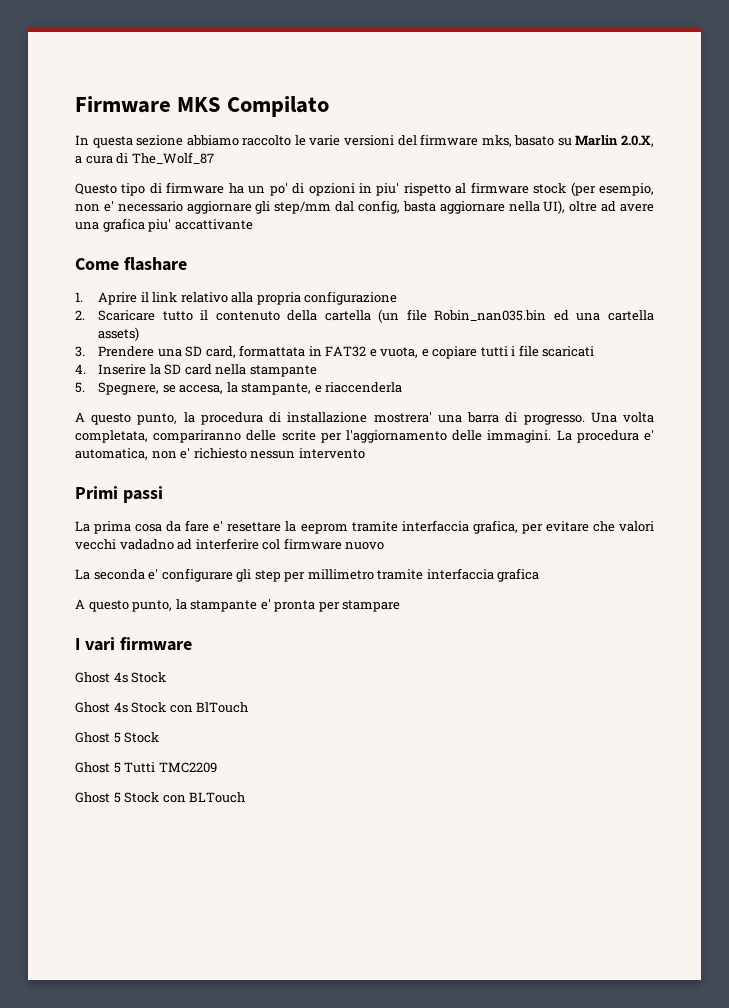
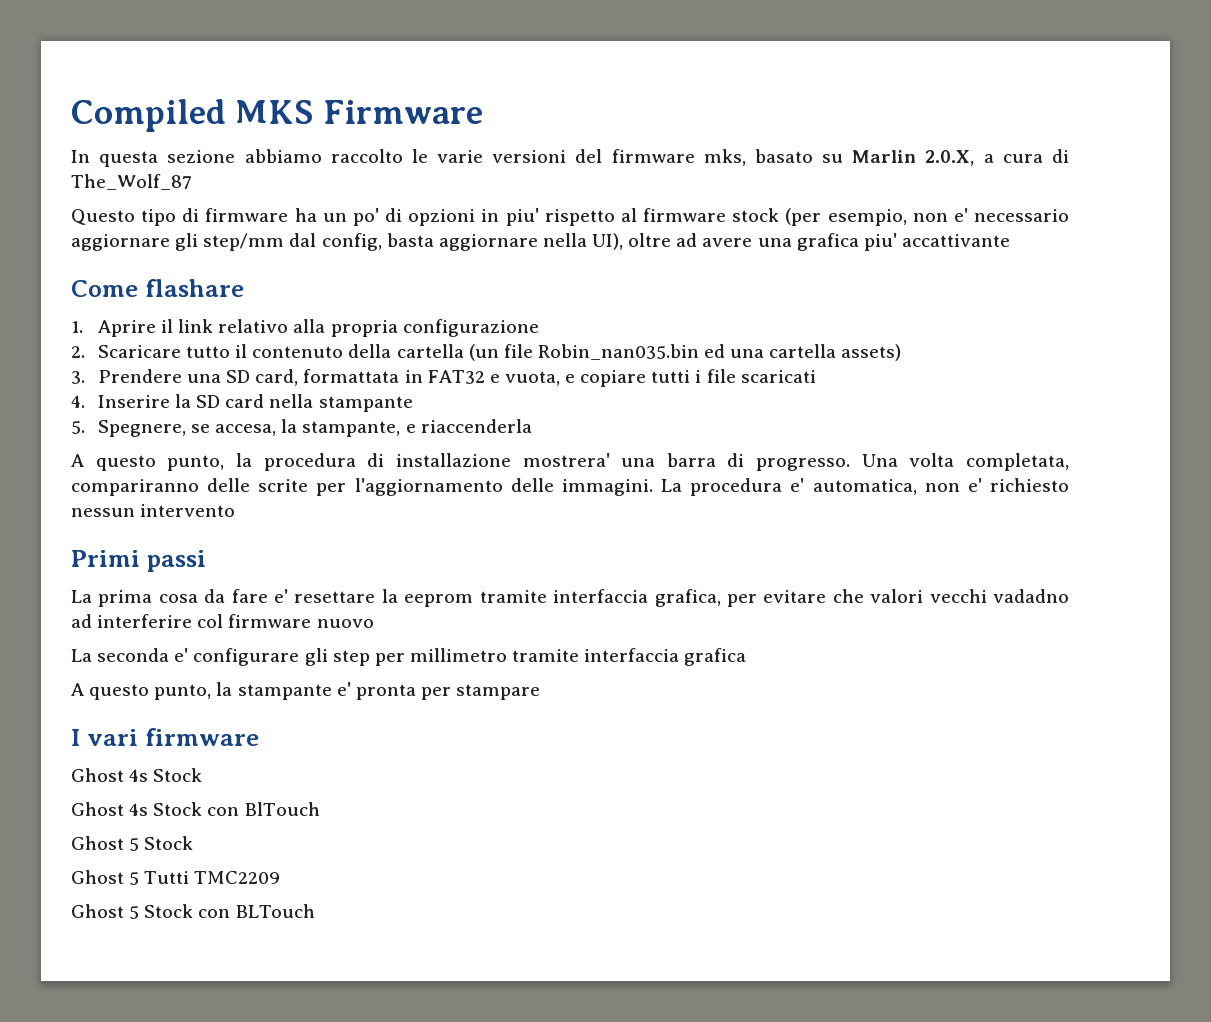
(75, 104) none -> [71,99,314,132] Compiled MKS
[177,96,330,117] MKS Compilato -> (483, 112) none

